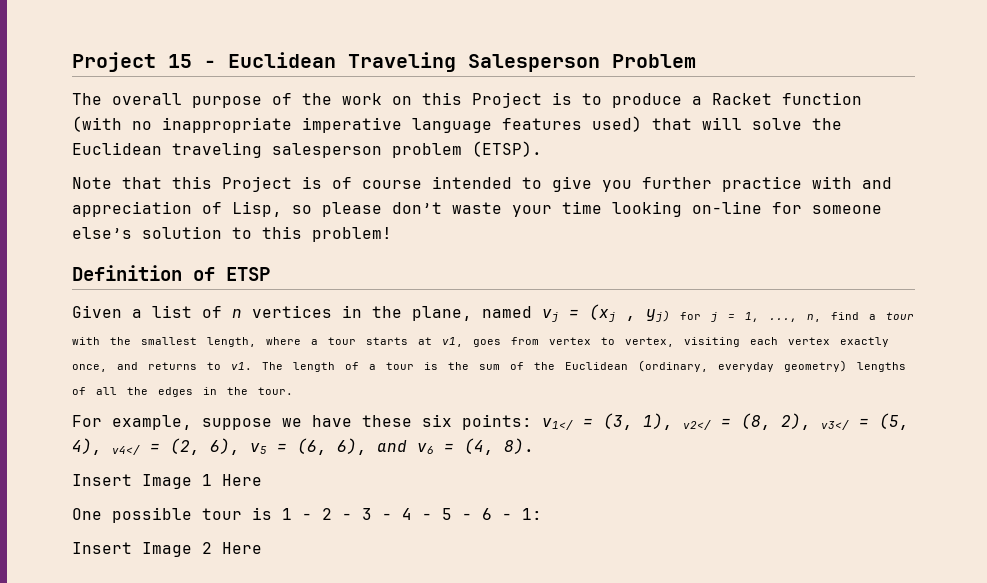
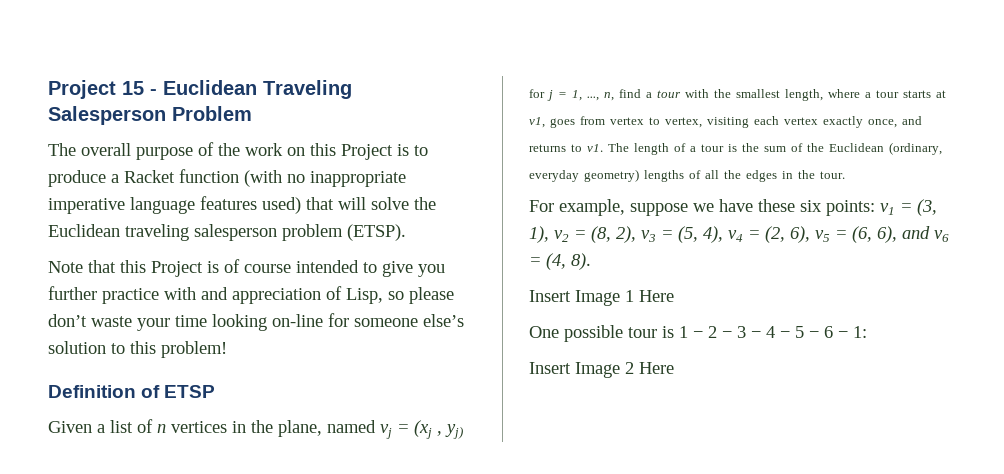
[542,418,573,430] v1</ -> [880,203,895,215] v1
[683,420,711,430] v2</ -> [554,230,569,242] v2
[821,420,849,430] v3</ -> [641,230,656,242] v3
[112,445,140,455] v4</ -> [728,230,743,242] v4

